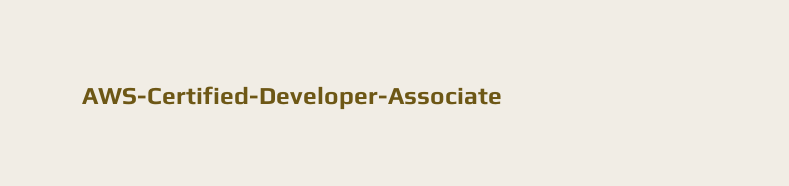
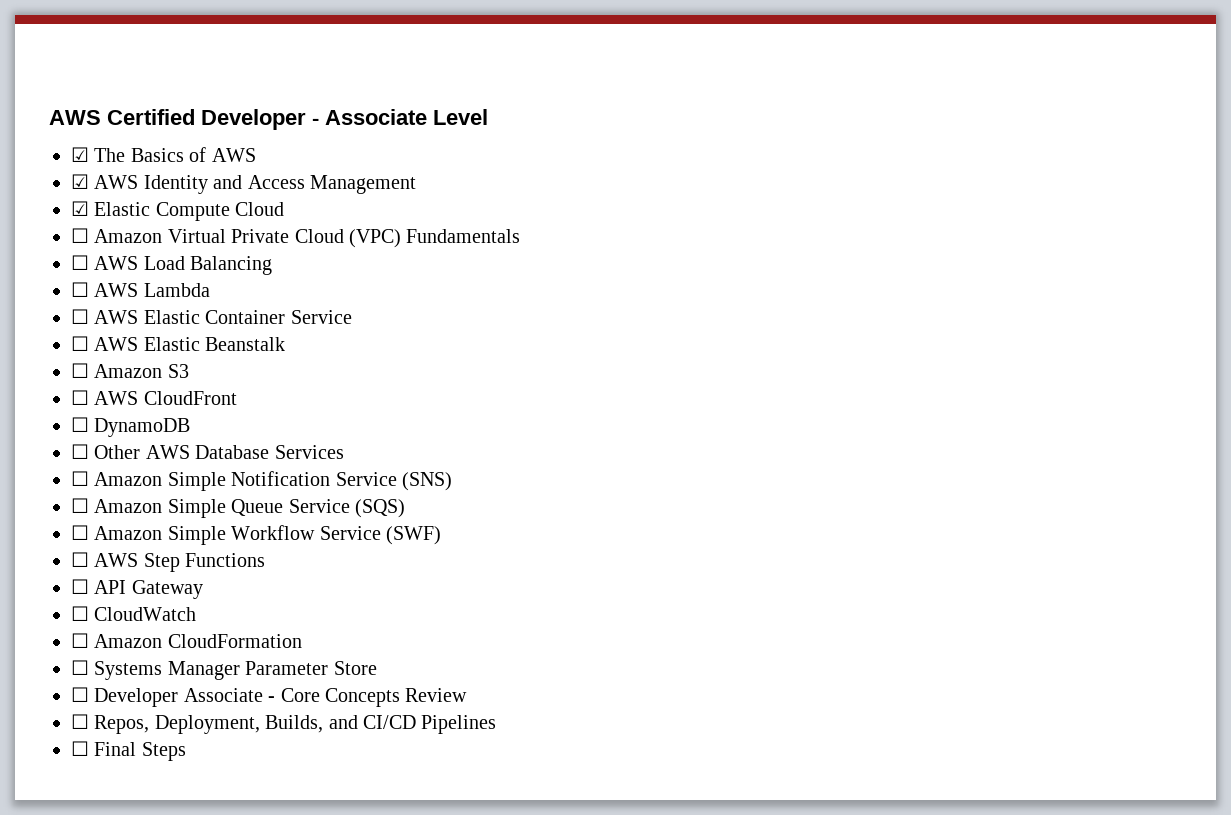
[82,86,502,110] AWS-Certified-Developer-Associate -> [49,109,488,130] [71,147,256,162] [71,174,416,194] [71,201,285,221] [71,228,521,248] [71,255,273,275] [71,282,210,297] [71,309,352,324] [71,336,286,351] [71,363,189,378] [71,390,237,405] [71,417,191,437] [71,444,344,459] [71,471,452,491] [71,498,405,518] [71,525,441,545] [71,552,266,572] [71,579,203,599] [71,606,197,621] [71,633,302,648] [71,660,377,680] [71,687,468,707] [71,714,497,734] [71,741,186,761] AWS Certified Developer - Associate Level // ☑ The Basics of AWS // ☑ AWS Identity and Access Management // ☑ Elastic Compute Cloud // ☐ Amazon Virtual Private Cloud (VPC) Fundamentals // ☐ AWS Load Balancing // ☐ AWS Lambda // ☐ AWS Elastic Container Service // ☐ AWS Elastic Beanstalk // ☐ Amazon S3 // ☐ AWS CloudFront // ☐ DynamoDB // ☐ Other AWS Database Services // ☐ Amazon Simple Notification Service (SNS) // ☐ Amazon Simple Queue Service (SQS) // ☐ Amazon Simple Workflow Service (SWF) // ☐ AWS Step Functions // ☐ API Gateway // ☐ CloudWatch // ☐ Amazon CloudFormation // ☐ Systems Manager Parameter Store // ☐ Developer Associate - Core Concepts Review // ☐ Repos, Deployment, Builds, and CI/CD Pipelines // ☐ Final Steps

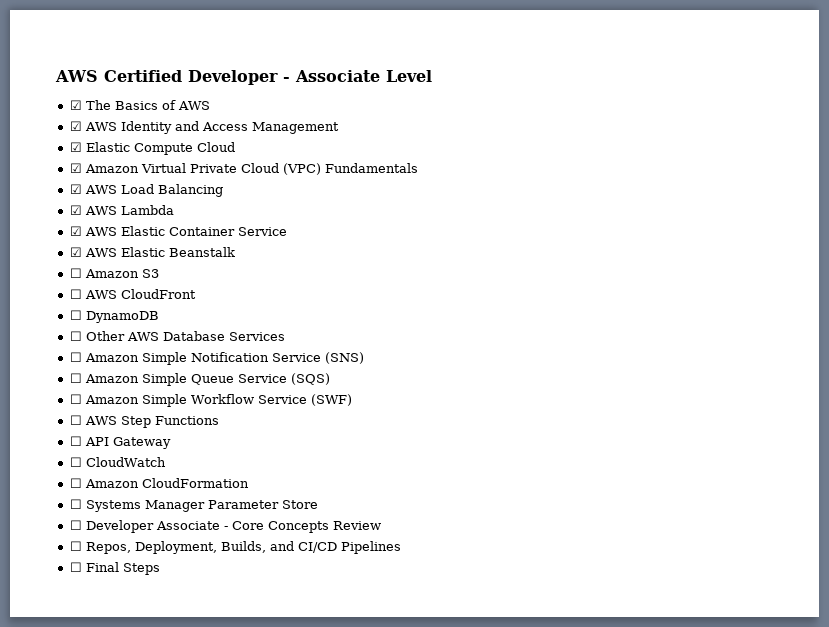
[71,228,89,243] ☐ -> [69,163,82,173] ☑
[71,255,89,270] ☐ -> [69,184,82,194] ☑
[71,282,89,297] ☐ -> [69,205,82,215] ☑
[71,309,89,324] ☐ -> [69,226,82,236] ☑
[71,336,89,351] ☐ -> [69,247,82,257] ☑

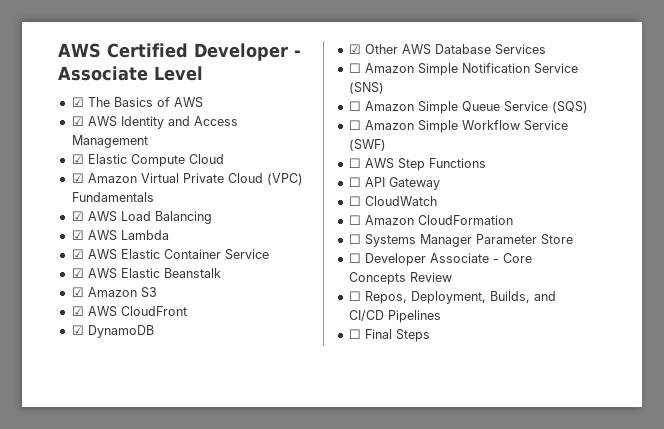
[69,268,82,278] ☐ -> [71,287,84,297] ☑
[69,289,82,299] ☐ -> [71,306,84,316] ☑
[69,310,82,320] ☐ -> [71,325,84,335] ☑
[69,331,82,341] ☐ -> [348,44,361,54] ☑

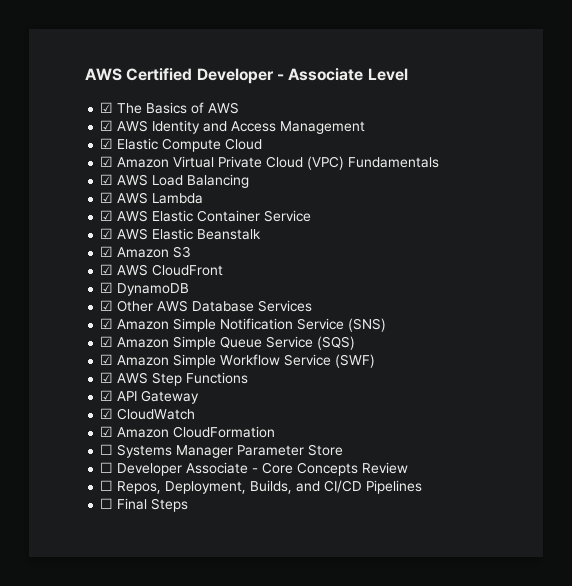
[348,63,361,73] ☐ -> [100,318,114,329] ☑
[348,101,361,111] ☐ -> [100,336,114,347] ☑
[348,120,361,130] ☐ -> [100,354,114,365] ☑
[348,158,361,168] ☐ -> [100,372,114,383] ☑
[348,177,361,187] ☐ -> [100,390,114,401] ☑
[348,196,361,206] ☐ -> [100,408,114,419] ☑
[348,215,361,225] ☐ -> [100,426,114,437] ☑

